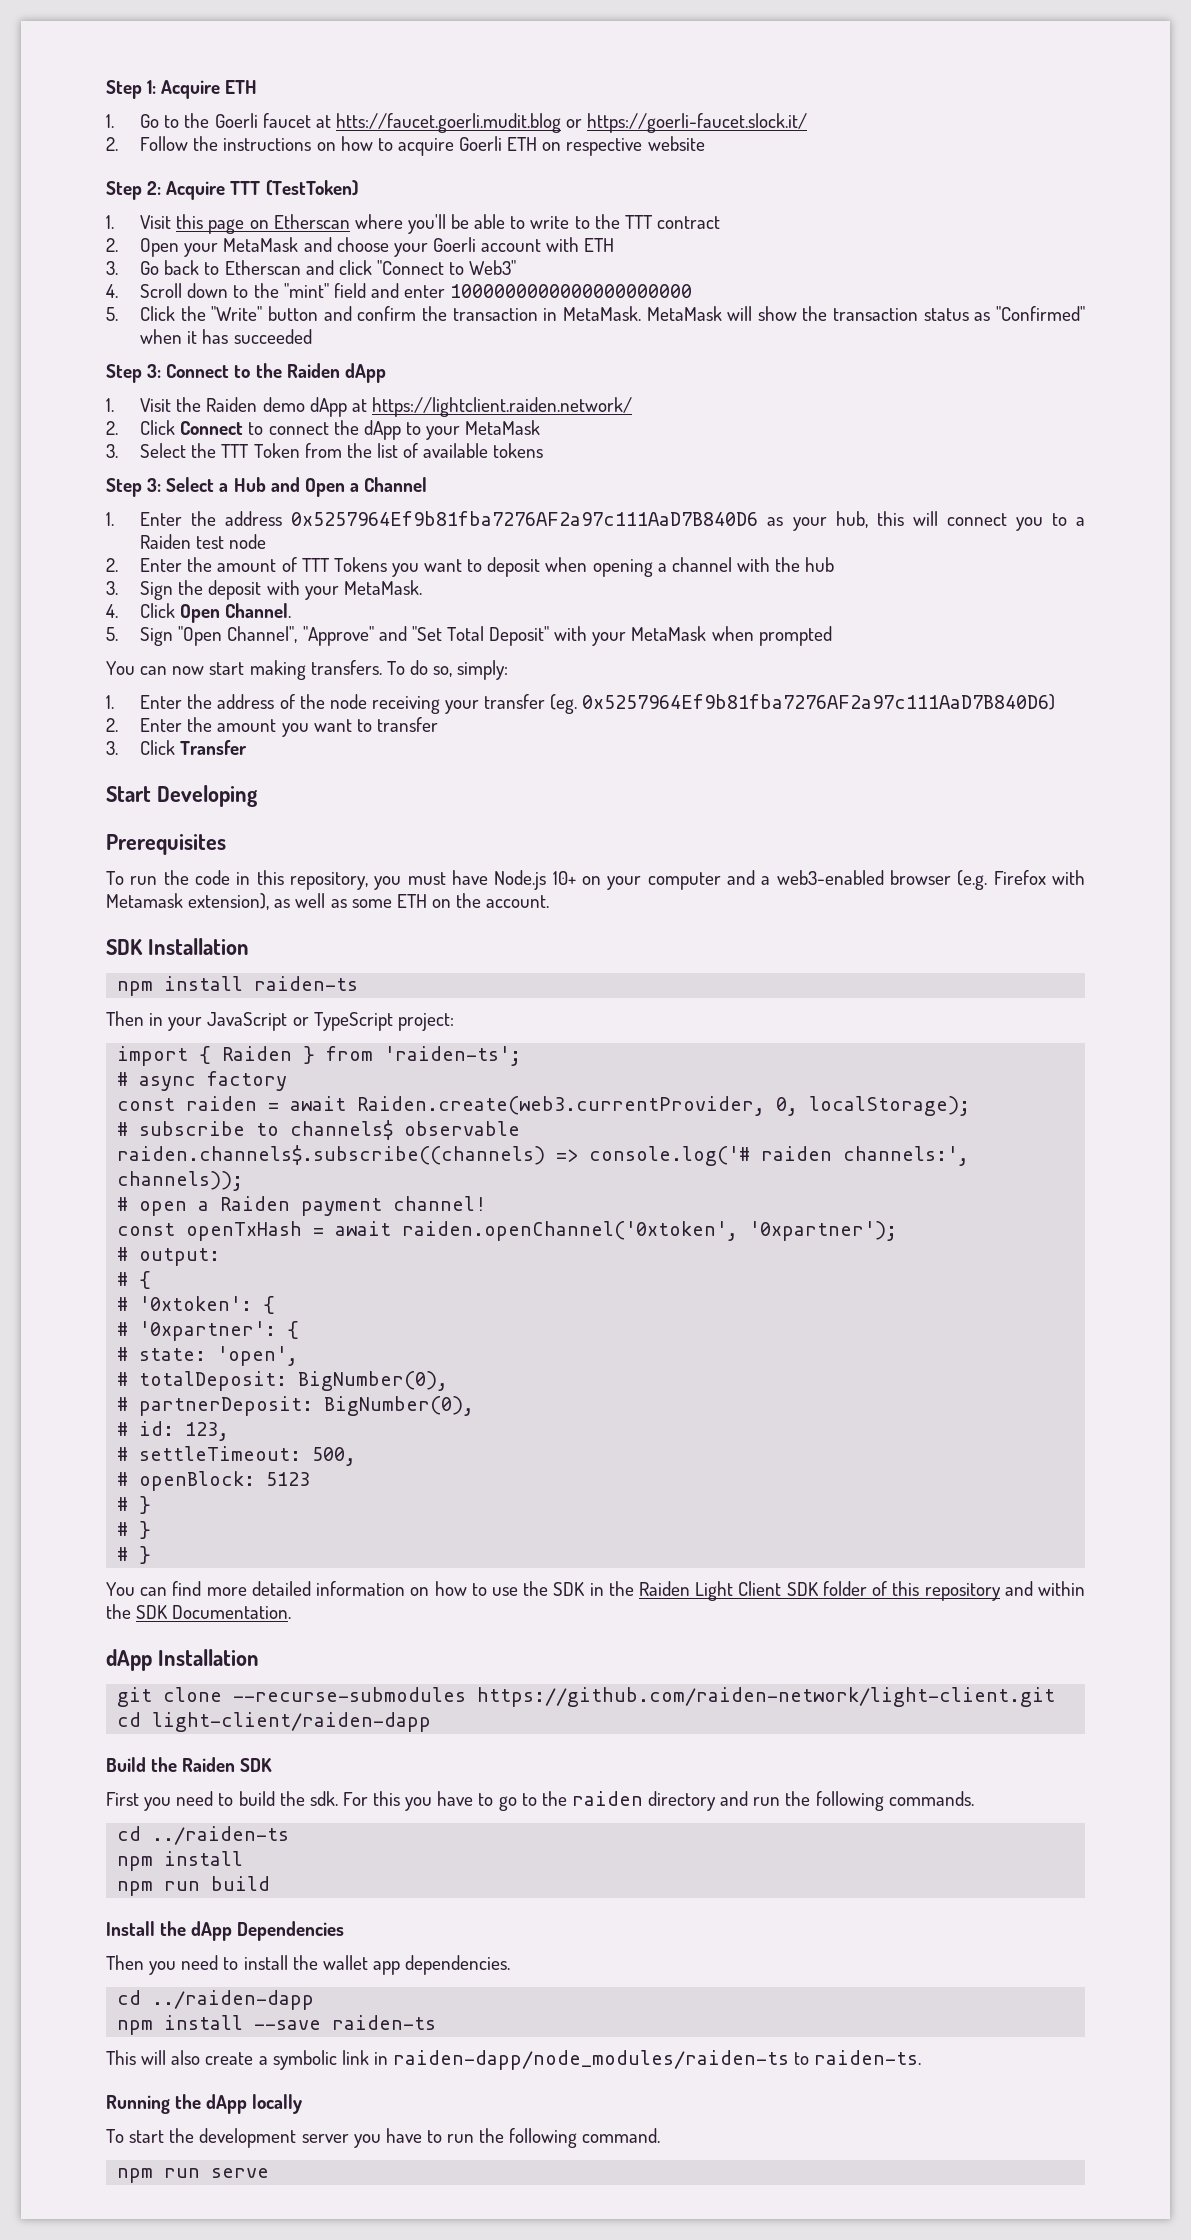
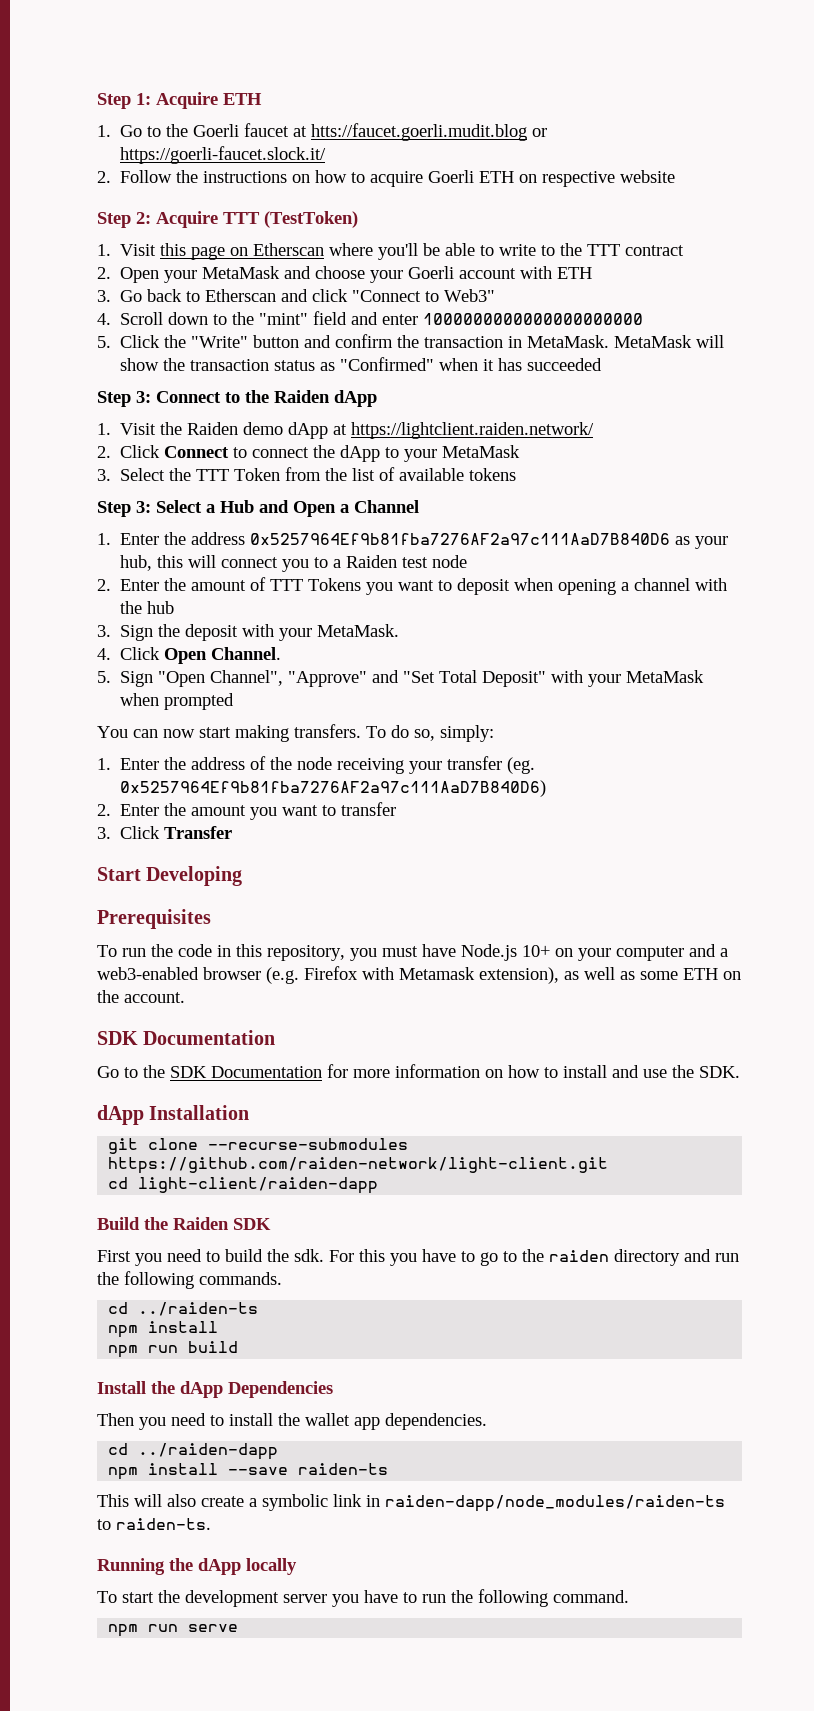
[147,938,249,955] [117,976,359,996] [106,1011,454,1031] [117,1046,522,1066] [117,1071,288,1091] [117,1096,971,1116] [117,1120,521,1140] [117,1145,970,1166] [117,1171,244,1191] [117,1196,487,1216] [117,1221,898,1241] [117,1247,221,1266] [117,1271,152,1289] [117,1296,276,1314] [117,1321,300,1341] [117,1346,299,1366] [117,1371,449,1391] [117,1396,475,1416] [117,1421,230,1441] [117,1446,357,1466] [117,1471,311,1491] [117,1496,152,1514] [117,1521,152,1539] [117,1546,152,1564] [106,1581,1085,1601] [106,1604,292,1619] Installation // npm install raiden-ts // Then in your JavaScript or TypeScript project: // import { Raiden } from 'raiden-ts'; // # async factory // const raiden = await Raiden.create(web3.currentProvider, 0, localStorage); // # subscribe to channels$ observable // raiden.channels$.subscribe((channels) => console.log('# raiden channels:', channels)); // # open a Raiden payment channel! // const openTxHash = await raiden.openChannel('0xtoken', '0xpartner'); // # output: // # { // # '0xtoken': { // # '0xpartner': { // # state: 'open', // # totalDeposit: BigNumber(0), // # partnerDeposit: BigNumber(0), // # id: 123, // # settleTimeout: 500, // # openBlock: 5123 // # } // # } // # } // You can find more detailed information on how to use the SDK in the Raiden Light Client SDK folder of this repository and within the SDK Documentation. -> [143,1030,276,1045] [97,1064,740,1078] Documentation // Go to the SDK Documentation for more information on how to install and use the SDK.

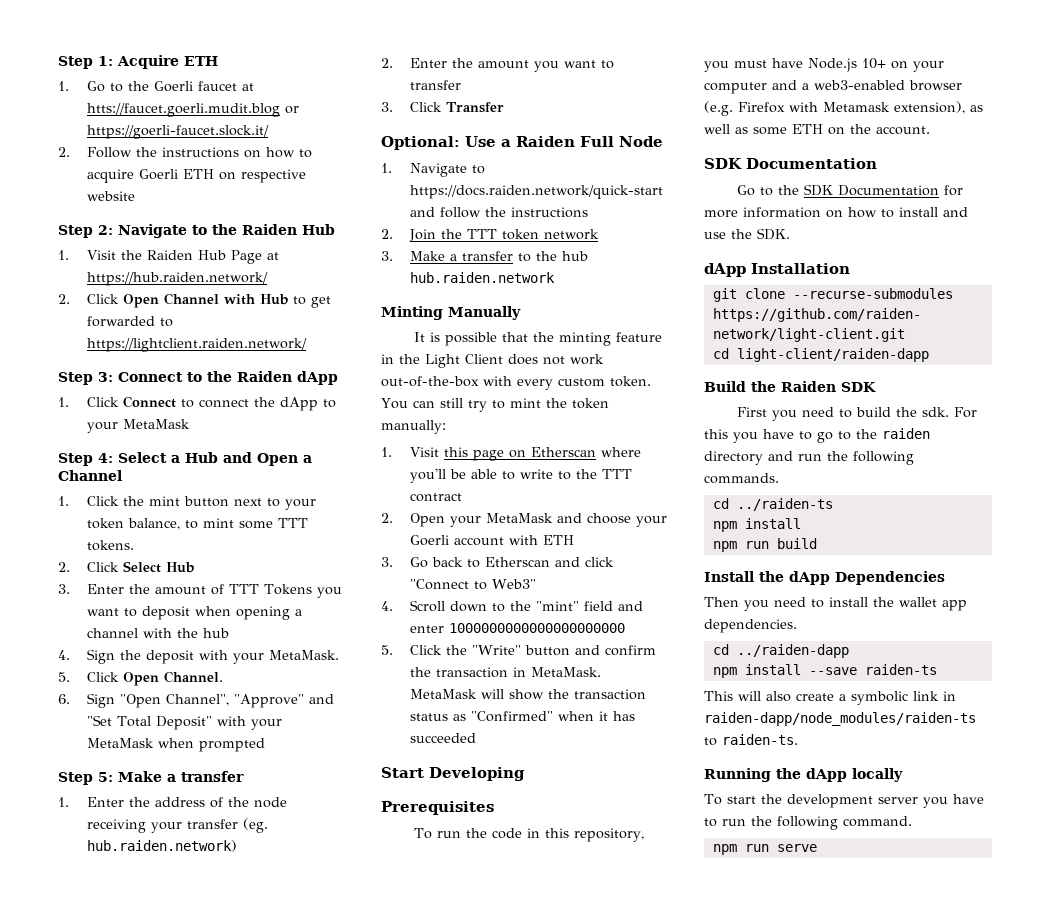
[156,211,358,228] Acquire TTT (TestToken) -> [118,224,335,238] [58,250,279,264] [86,272,268,286] [58,293,331,308] [86,316,173,327] [86,338,307,352] [58,371,338,385] [58,396,336,411] [86,419,190,433] [58,452,312,466] [58,470,122,481] [58,496,316,510] [86,518,308,530] [86,540,134,551] [58,561,194,573] [58,584,342,598] [86,606,302,620] [86,628,229,638] [58,649,339,664] [58,671,223,686] [58,693,334,708] [86,715,282,730] [86,738,265,752] [58,771,244,785] [58,797,287,808] [86,818,268,833] [86,840,237,852] [381,58,614,72] [409,80,461,90] [381,102,504,113] [381,136,663,150] [381,163,485,177] [409,185,663,199] [409,207,588,218] [381,229,599,242] [381,251,588,262] [409,272,555,283] [381,306,521,320] [414,332,663,346] [381,354,604,368] [381,376,651,390] [381,398,609,412] [381,420,446,434] Navigate to the Raiden Hub // 1. Visit the Raiden Hub Page at https://hub.raiden.network/ // 2. Click Open Channel with Hub to get forwarded to https://lightclient.raiden.network/ // Step 3: Connect to the Raiden dApp // 1. Click Connect to connect the dApp to your MetaMask // Step 4: Select a Hub and Open a Channel // 1. Click the mint button next to your token balance, to mint some TTT tokens. // 2. Click Select Hub // 3. Enter the amount of TTT Tokens you want to deposit when opening a channel with the hub // 4. Sign the deposit with your MetaMask. // 5. Click Open Channel. // 6. Sign "Open Channel", "Approve" and "Set Total Deposit" with your MetaMask when prompted // Step 5: Make a transfer // 1. Enter the address of the node receiving your transfer (eg. hub.raiden.network) // 2. Enter the amount you want to transfer // 3. Click Transfer // Optional: Use a Raiden Full Node // 1. Navigate to https://docs.raiden.network/quick-start and follow the instructions // 2. Join the TTT token network // 3. Make a transfer to the hub hub.raiden.network // Minting Manually // It is possible that the minting feature in the Light Client does not work out-of-the-box with every custom token. You can still try to mint the token manually:
[97,390,377,407] [97,422,595,439] [97,445,521,462] [97,467,517,481] [97,500,419,517] [97,532,729,549] [120,555,468,572] [97,577,728,595] [120,601,175,614] [97,624,400,641] [97,647,282,664] [97,670,705,687] [120,693,235,710] [97,724,494,742] [97,756,536,774] [120,780,547,797] [97,802,397,820] [97,826,233,839] // Step 3: Connect to the Raiden dApp // 1. Visit the Raiden demo dApp at https://lightclient.raiden.network/ // 2. Click Connect to connect the dApp to your MetaMask // 3. Select the TTT Token from the list of available tokens // Step 3: Select a Hub and Open a Channel // 1. Enter the address 0x5257964Ef9b81fba7276AF2a97c111AaD7B840D6 as your hub, this will connect you to a Raiden test node // 2. Enter the amount of TTT Tokens you want to deposit when opening a channel with the hub // 3. Sign the deposit with your MetaMask. // 4. Click Open Channel. // 5. Sign "Open Channel", "Approve" and "Set Total Deposit" with your MetaMask when prompted // You can now start making transfers. To do so, simply: // 1. Enter the address of the node receiving your transfer (eg. 0x5257964Ef9b81fba7276AF2a97c111AaD7B840D6) // 2. Enter the amount you want to transfer // 3. Click Transfer -> (476, 738) none

